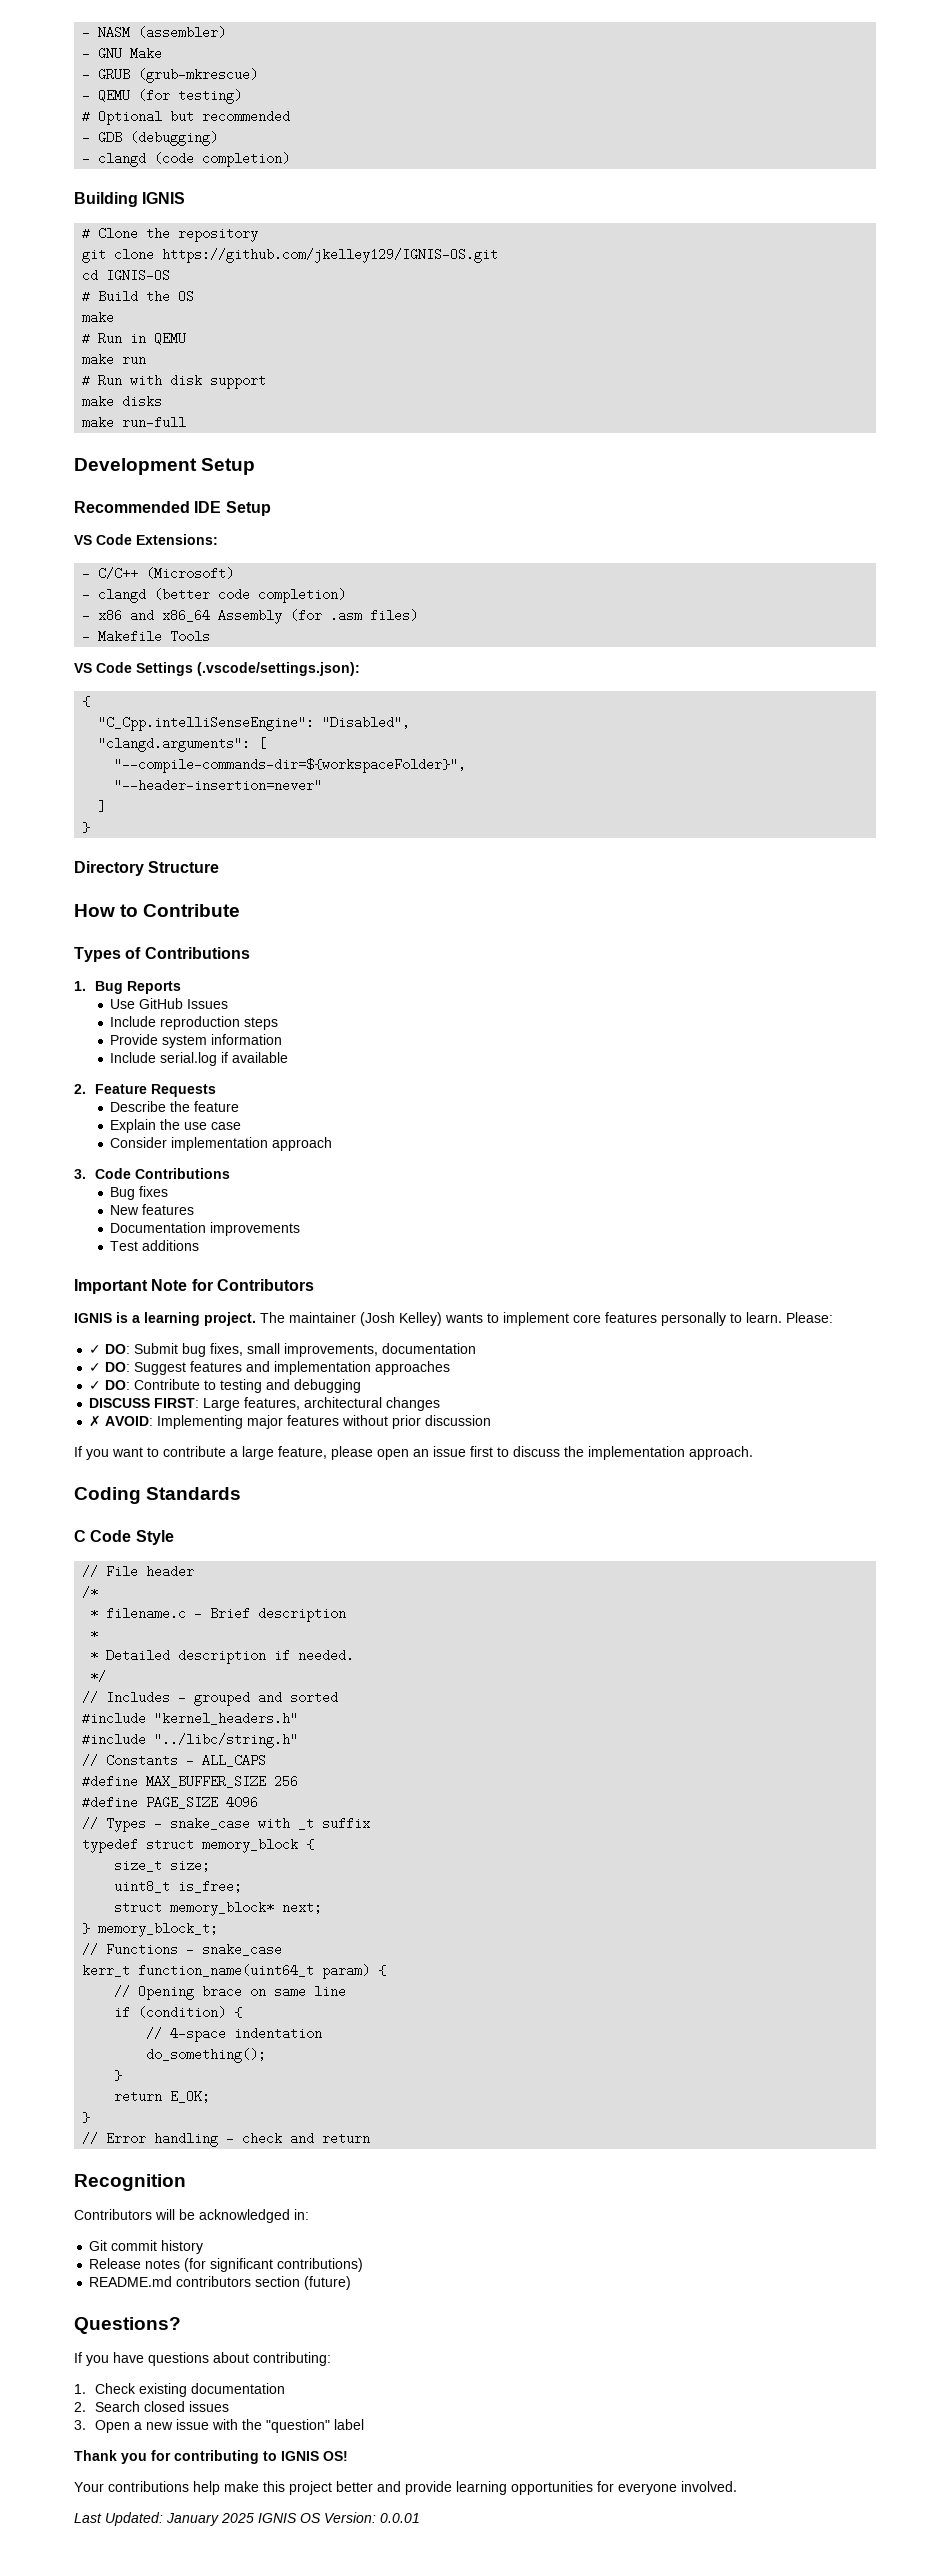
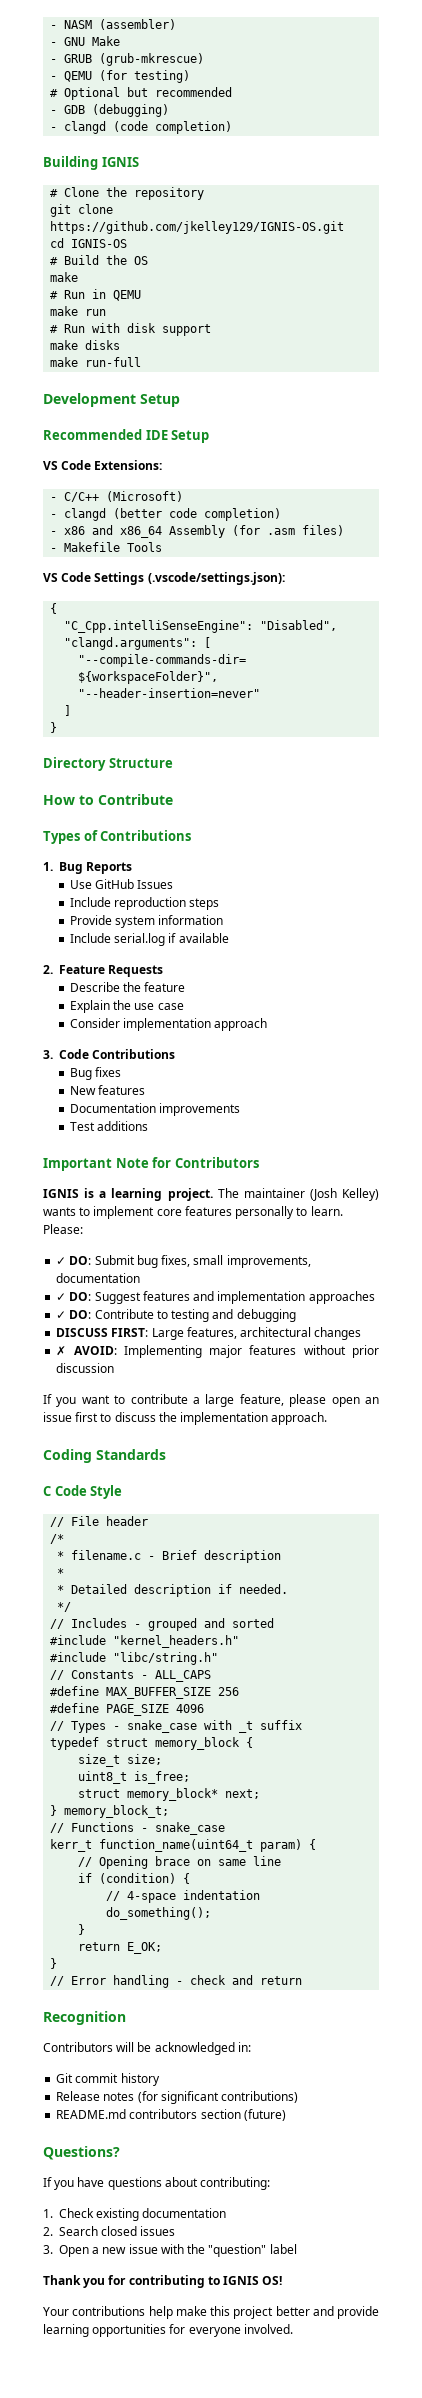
[154,1733,299,1748] "../libc/string.h" -> [113,1652,219,1665] "libc/string.h"
[74,2512,420,2526] // Last Updated: January 2025 IGNIS OS Version: 0.0.01 -> (293, 2329) none

